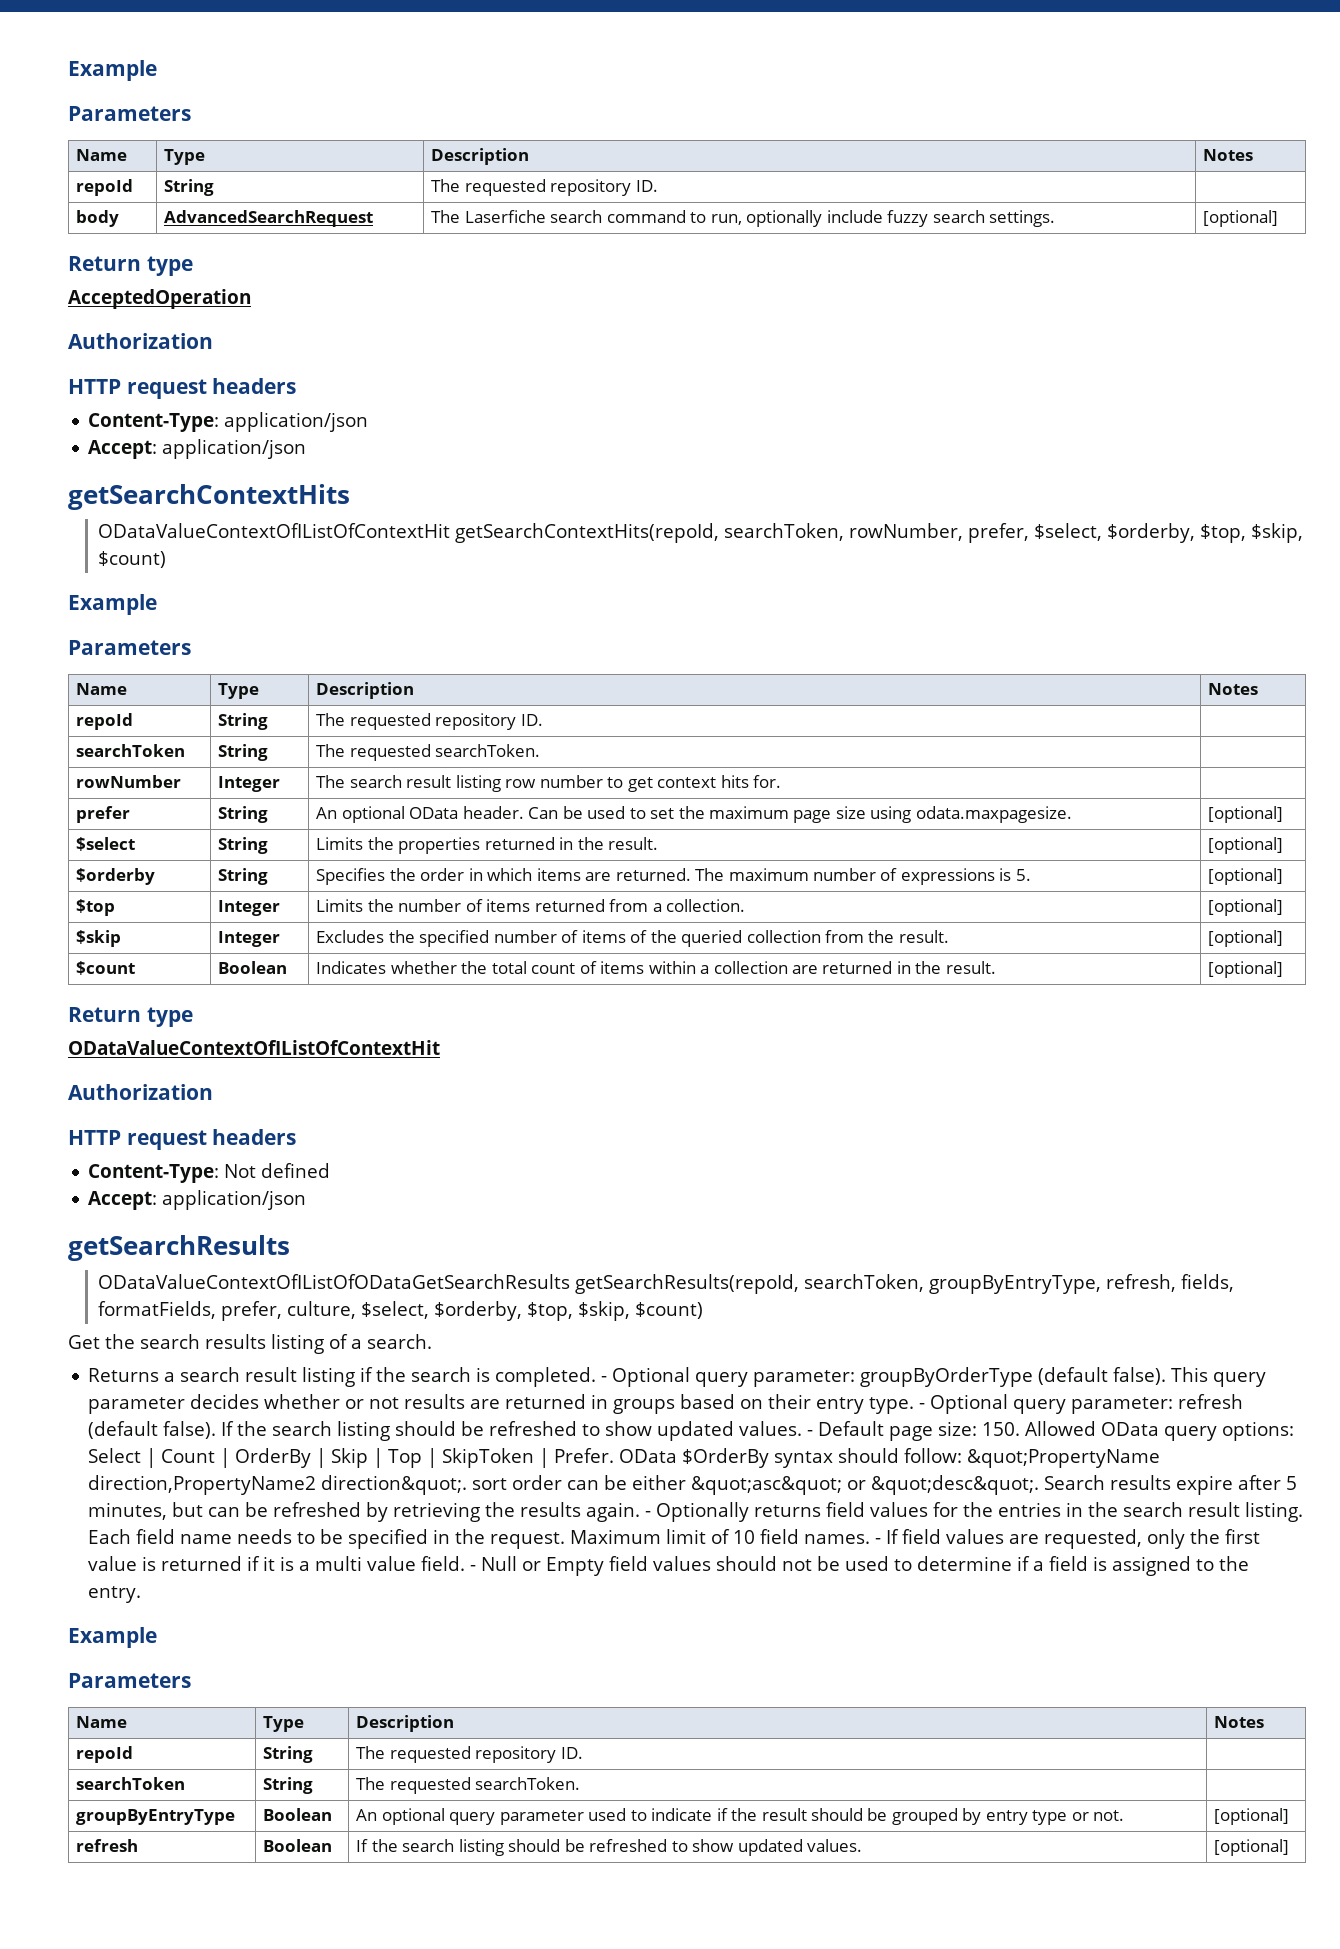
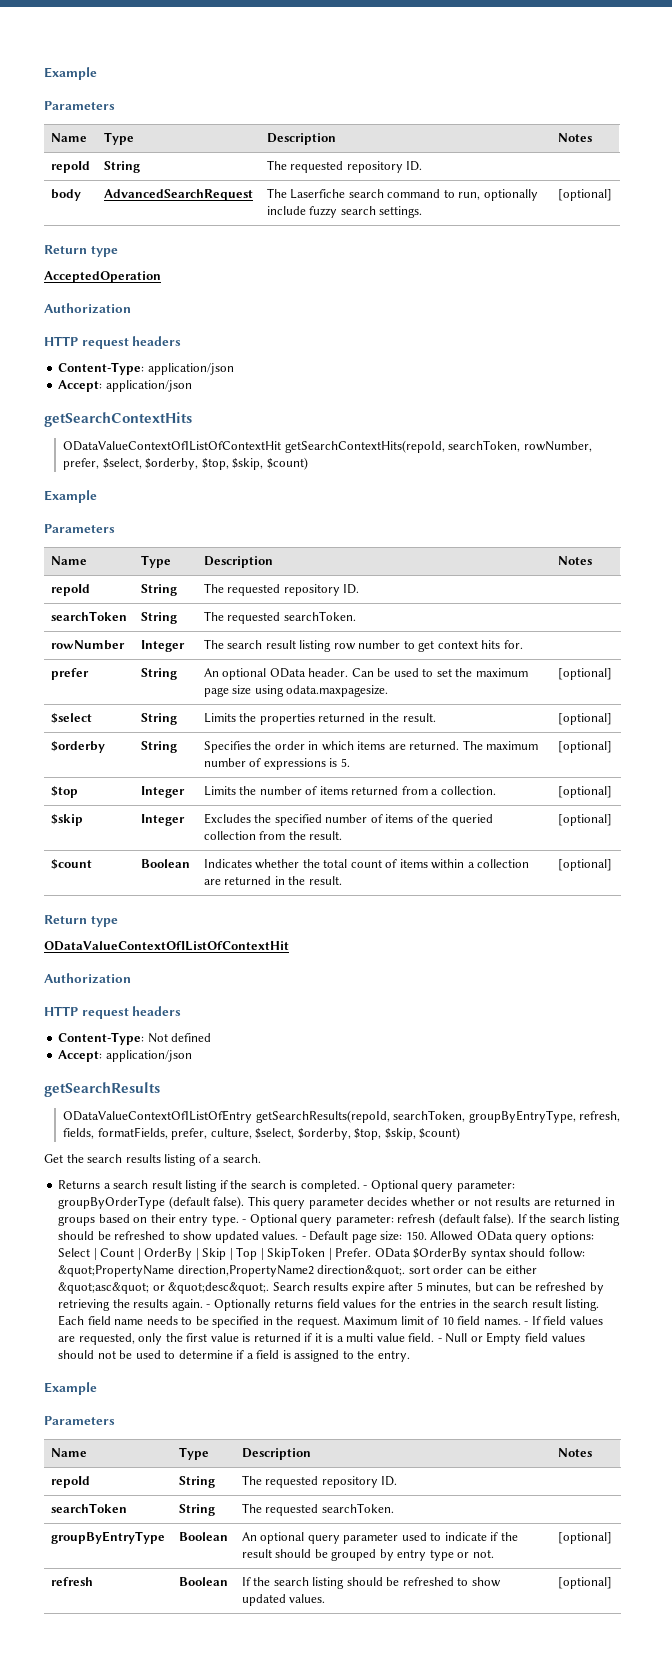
[98,1274,571,1289] ODataValueContextOfIListOfODataGetSearchResults -> [62,1110,252,1123] ODataValueContextOfIListOfEntry

